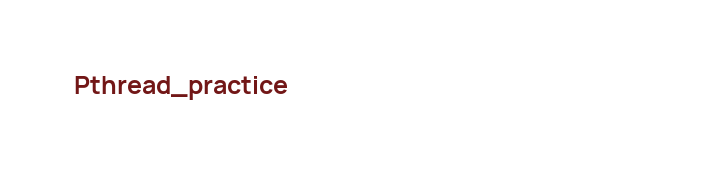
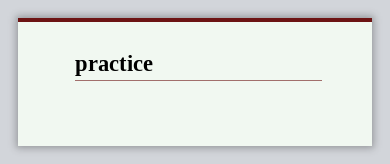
[74,76,288,100] Pthread_practice -> [75,55,153,76] practice

